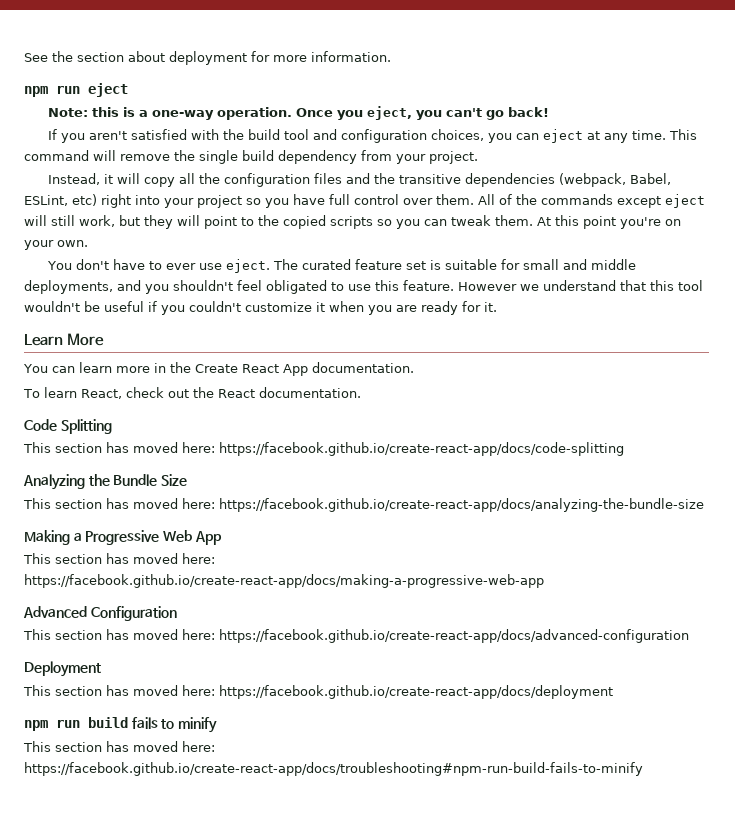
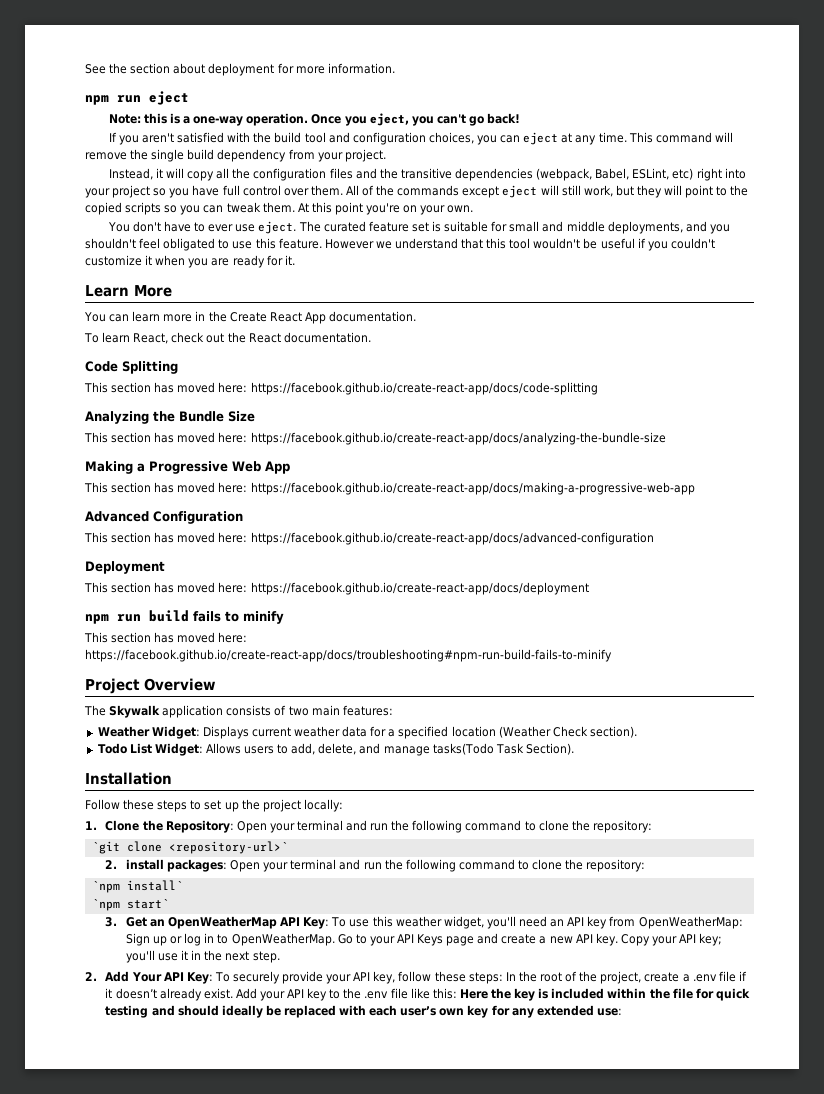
(643, 769) none -> [85,678,215,694] [84,705,393,718] [97,726,637,739] [97,743,574,756] [85,772,172,785] [85,799,343,812] [85,820,652,833] [91,841,288,854] [105,859,646,872] [91,880,183,893] [91,899,169,911] [105,916,743,929] [125,933,723,946] [125,950,280,963] [85,971,747,984] [105,988,750,1001] [105,1005,622,1018] // Project Overview // The Skywalk application consists of two main features: // Weather Widget: Displays current weather data for a specified location (Weather Check section). // Todo List Widget: Allows users to add, delete, and manage tasks(Todo Task Section). // Installation // Follow these steps to set up the project locally: // 1. Clone the Repository: Open your terminal and run the following command to clone the repository: // `git clone <repository-url>` // 2. install packages: Open your terminal and run the following command to clone the repository: // `npm install` // `npm start` // 3. Get an OpenWeatherMap API Key: To use this weather widget, you'll need an API key from OpenWeatherMap: Sign up or log in to OpenWeatherMap. Go to your API Keys page and create a new API key. Copy your API key; you'll use it in the next step. // 2. Add Your API Key: To securely provide your API key, follow these steps: In the root of the project, create a .env file if it doesn’t already exist. Add your API key to the .env file like this: Here the key is included within the file for quick testing and should ideally be replaced with each user’s own key for any extended use:

